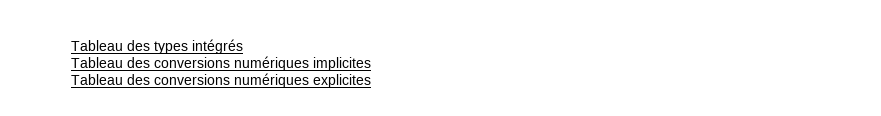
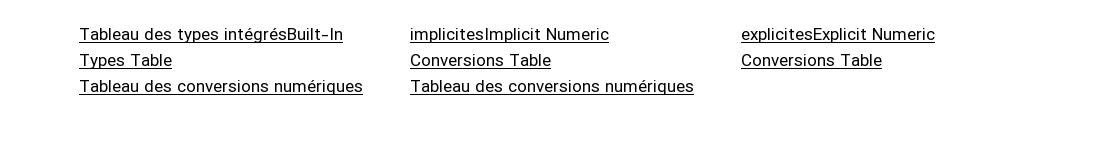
[192,39,243,54] [71,56,371,71] [71,73,371,88] intégrés // Tableau des conversions numériques implicites // Tableau des conversions numériques explicites -> [224,27,343,43] [79,54,172,69] [79,79,363,95] [410,28,609,43] [410,54,551,66] [410,79,694,95] [741,28,935,43] [741,54,882,66] intégrésBuilt-In Types Table // Tableau des conversions numériques implicitesImplicit Numeric Conversions Table // Tableau des conversions numériques explicitesExplicit Numeric Conversions Table

